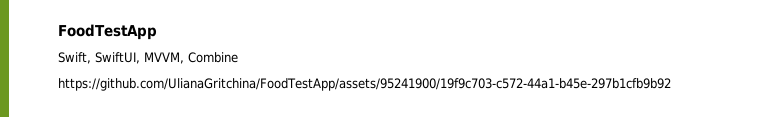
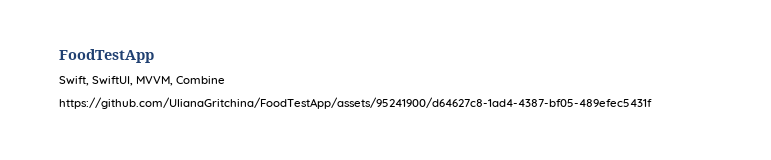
[58,78,671,91] https://github.com/UlianaGritchina/FoodTestApp/assets/95241900/19f9c703-c572-44a1-b45e-297b1cfb9b92 -> [59,97,652,109] https://github.com/UlianaGritchina/FoodTestApp/assets/95241900/d64627c8-1ad4-4387-bf05-489efec5431f

